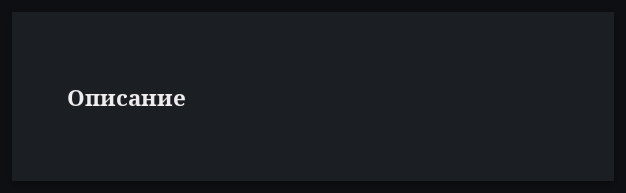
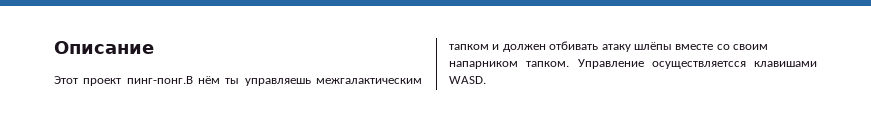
(186, 98) none -> [54,76,422,86] [449,41,768,52] [449,59,817,69] [449,76,486,84] // Этот проект пинг-понг.В нём ты управляешь межгалактическим тапком и должен отбивать атаку шлёпы вместе со своим напарником тапком. Управление осуществляетсся клавишами WASD.

